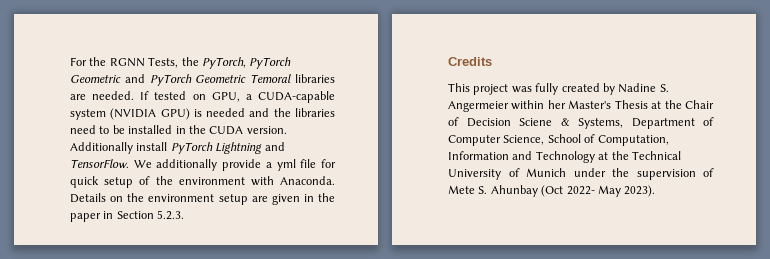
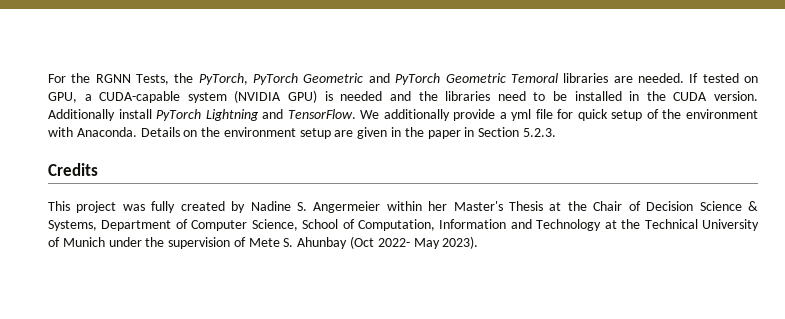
[519,118,552,126] Sciene -> [699,201,742,211] Science

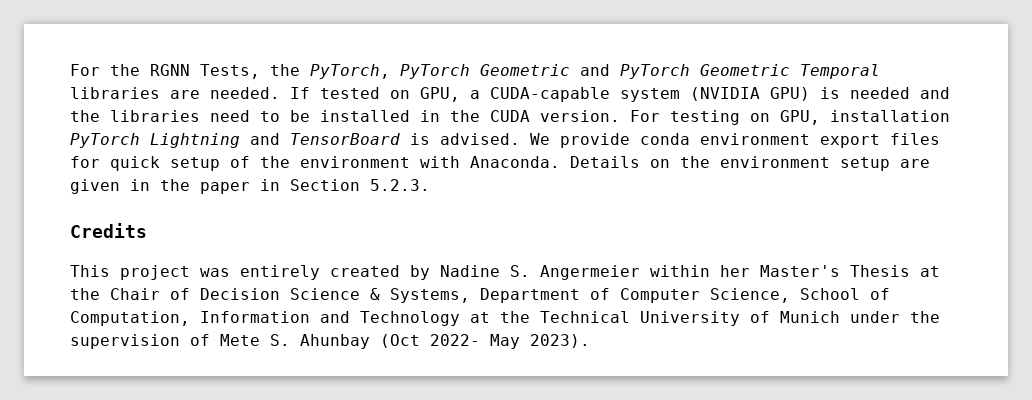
[510,73,558,83] Temoral -> [800,64,880,79] Temporal
[48,109,553,121] Additionally install PyTorch Lightning and TensorFlow. We additionally provide a yml file -> [630,110,950,125] [70,133,940,148] For testing on GPU, installation PyTorch Lightning and TensorBoard is advised. We provide conda environment export files
[151,201,176,213] fully -> [240,265,320,280] entirely

